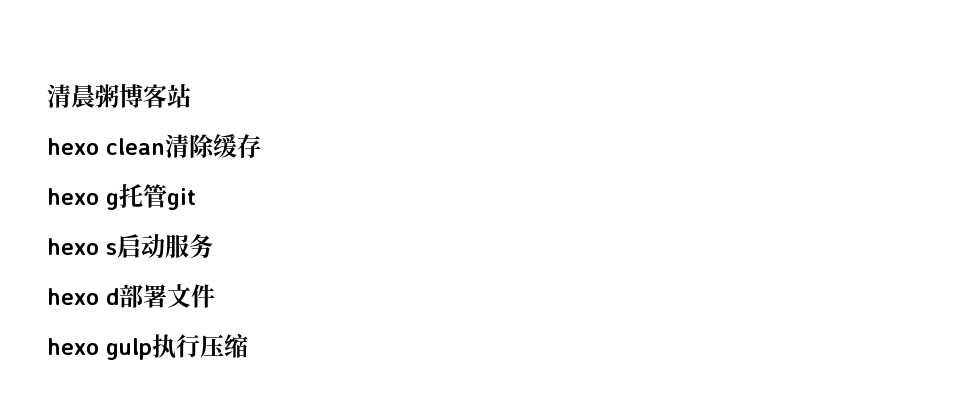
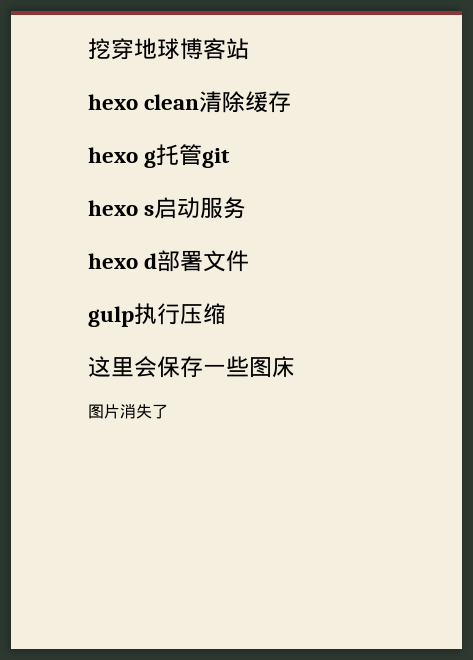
[47,84,119,108] 清晨粥 -> [88,38,180,60] 挖穿地球
[47,338,99,355] hexo -> (250, 261) none
(248, 346) none -> [88,356,295,378] [88,404,168,419] // 这里会保存一些图床 // 图片消失了

